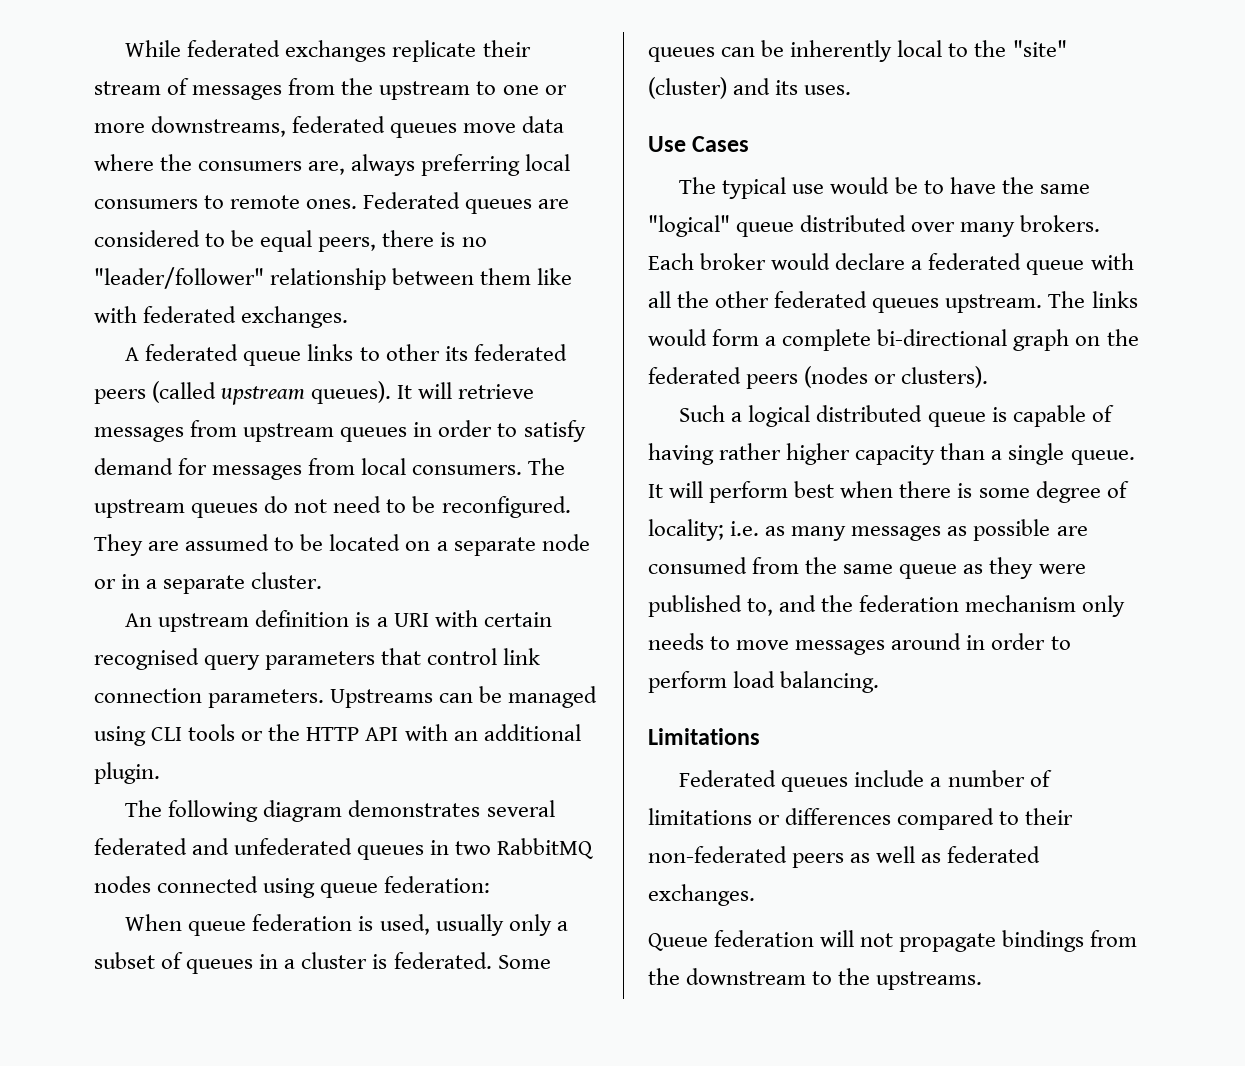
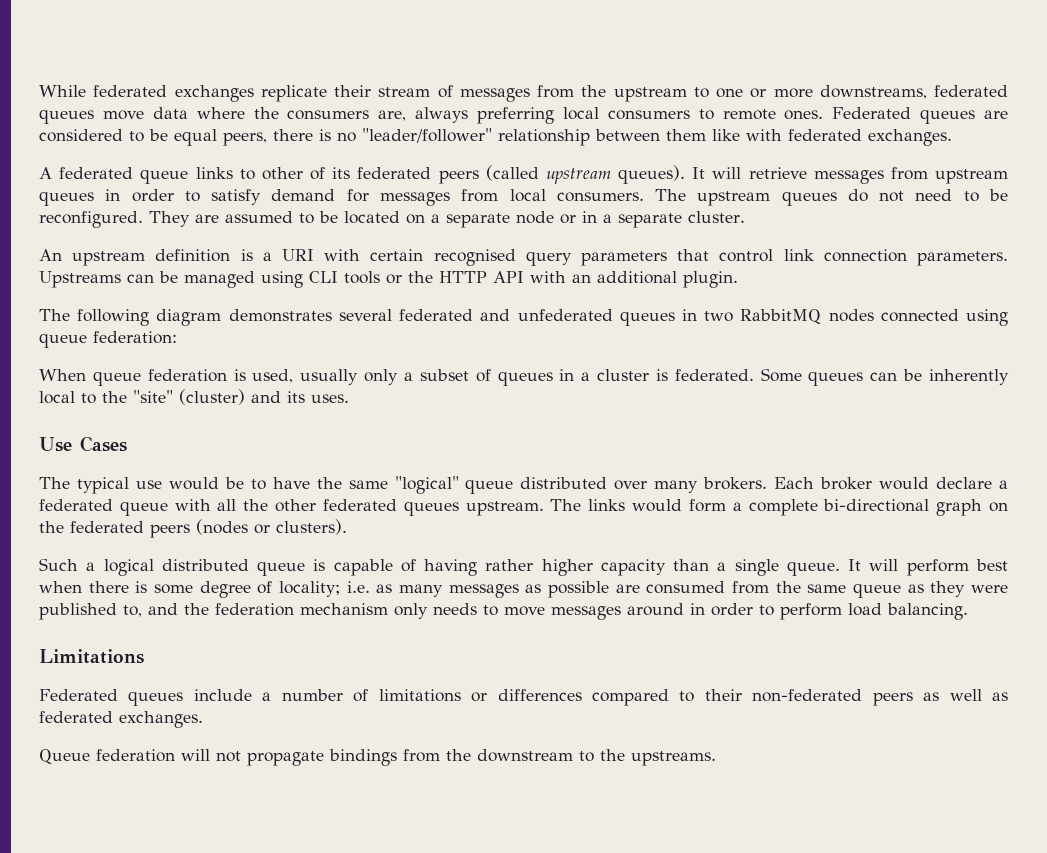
(440, 352) none -> [310,167,325,180] of

